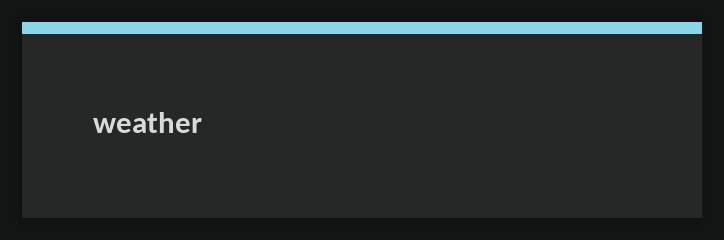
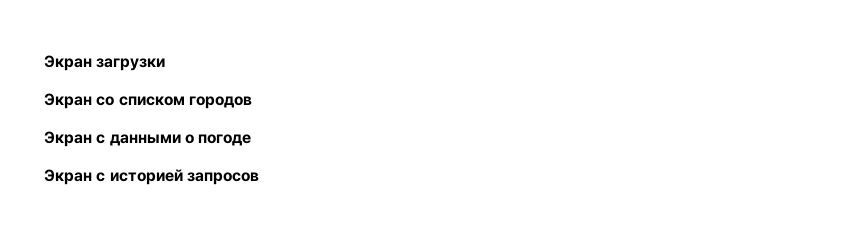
[93,112,202,133] weather -> [44,55,166,71] [44,93,252,109] [44,131,252,147] [44,169,259,185] Экран загрузки // Экран со списком городов // Экран с данными о погоде // Экран с историей запросов

